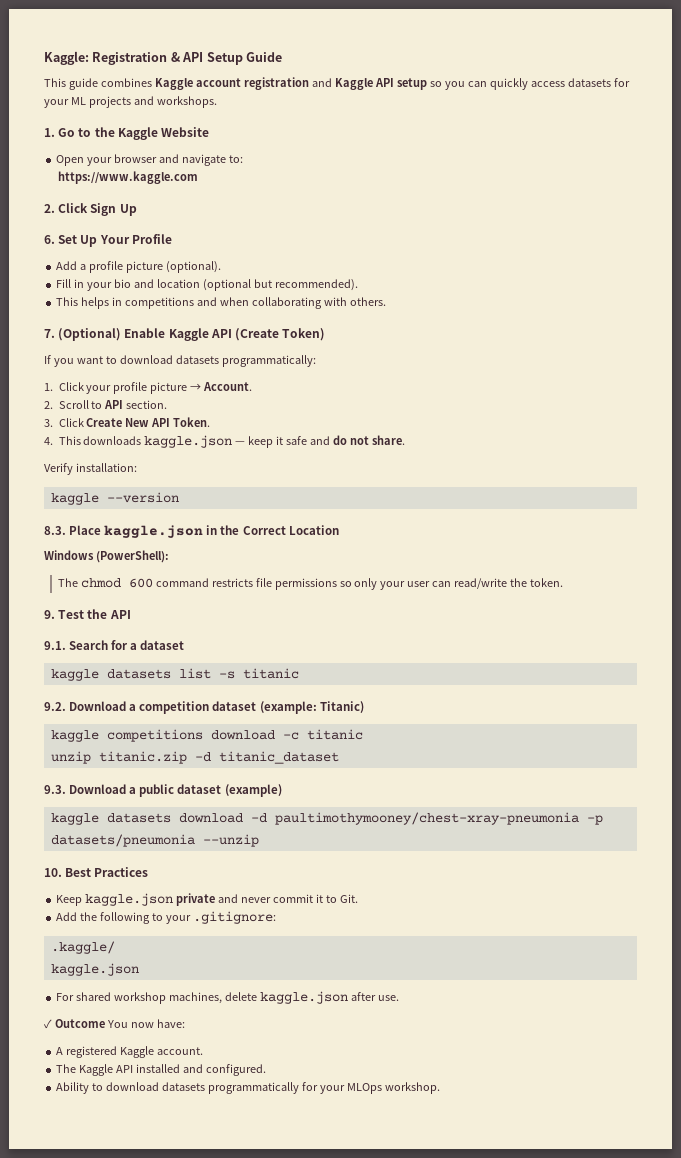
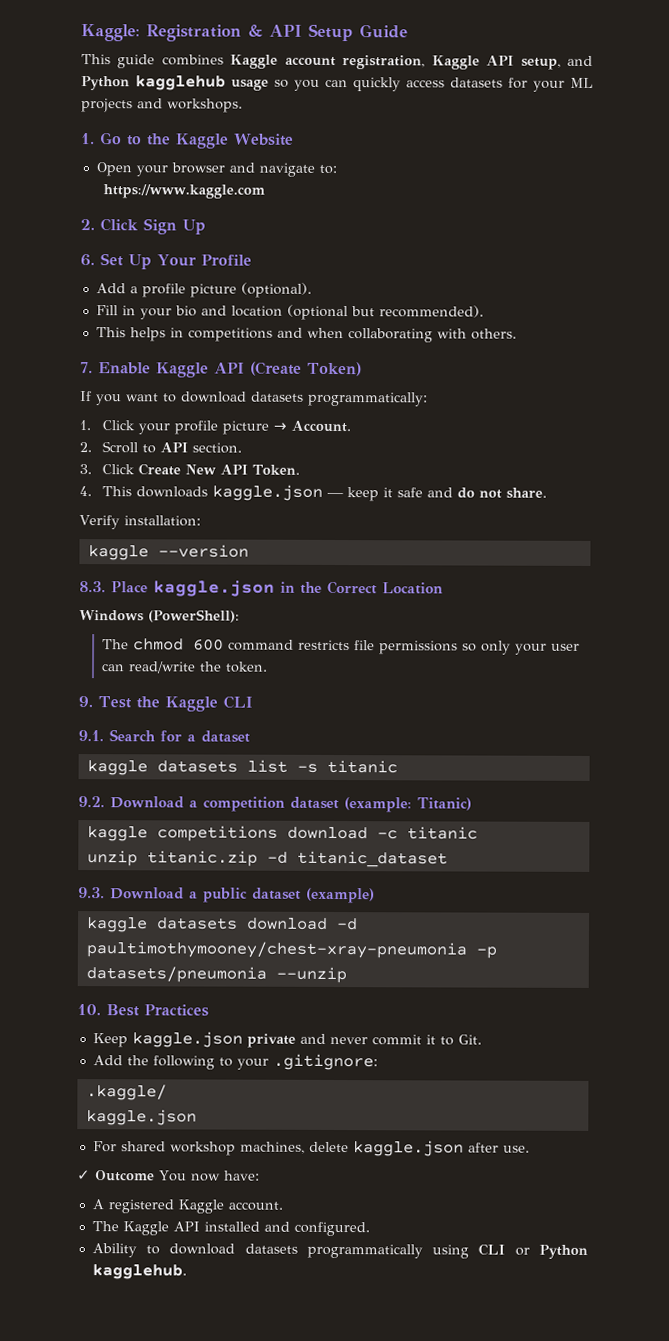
[243,77,427,90] registration and Kaggle API setup -> [342,55,593,70] [81,75,269,91] registration, Kaggle API setup, and Python kagglehub usage
[58,328,122,341] (Optional) -> (93, 368) none
[109,610,131,619] API -> [164,695,253,712] Kaggle CLI
[301,1082,440,1094] for your MLOps workshop. -> [432,1243,589,1259] [91,1264,187,1280] using CLI or Python kagglehub.

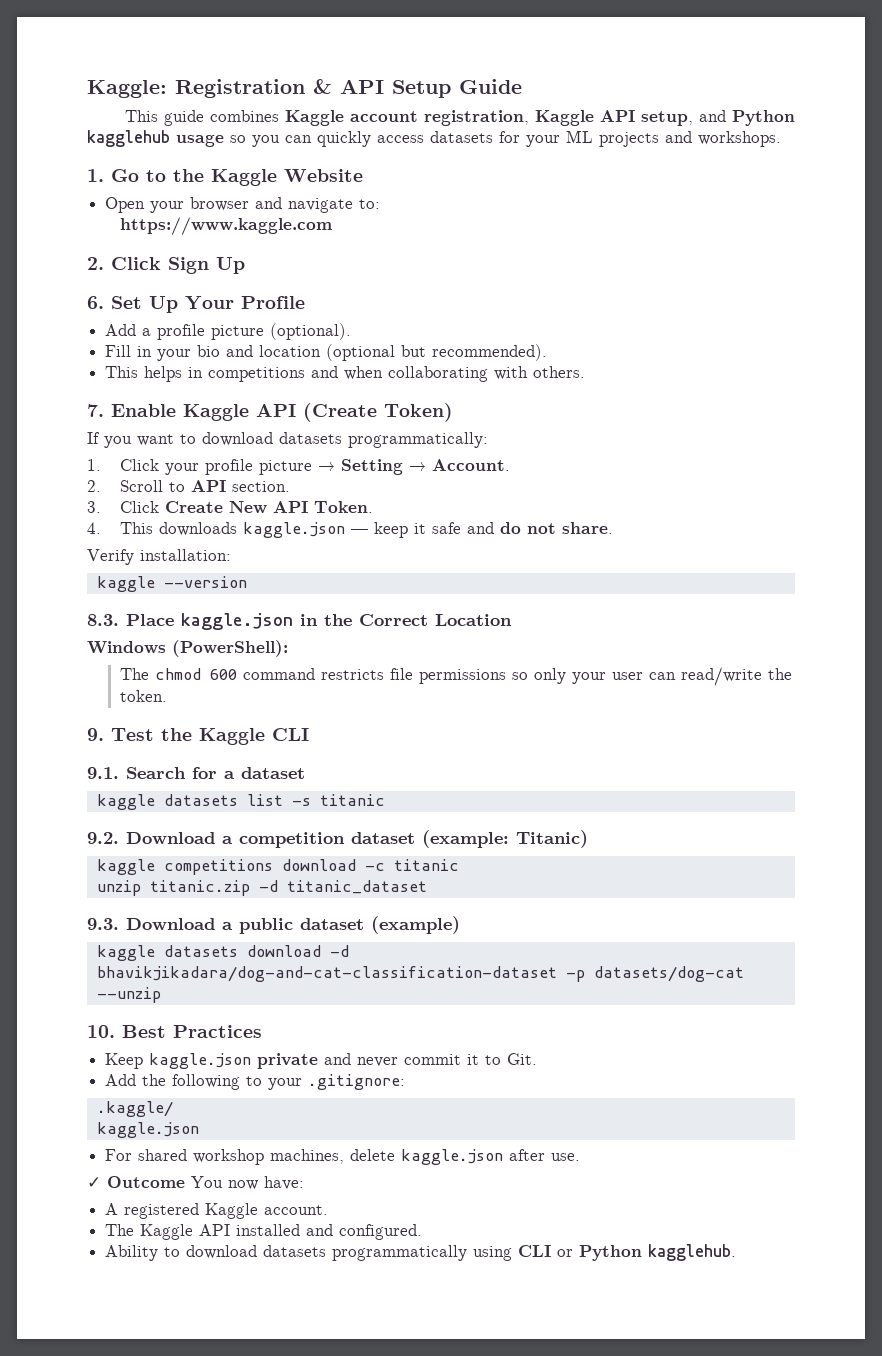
(288, 426) none -> [340,459,426,475] Setting →
[85,941,497,959] [85,966,267,983] paultimothymooney/chest-xray-pneumonia -p datasets/pneumonia -> [96,966,744,982] bhavikjikadara/dog-and-cat-classification-dataset -p datasets/dog-cat

